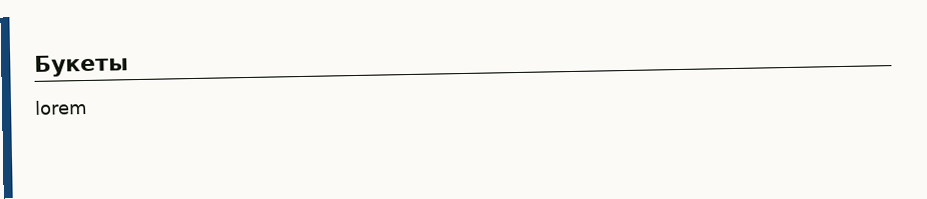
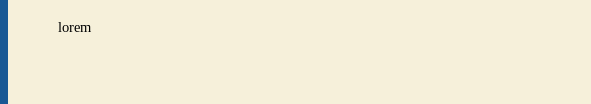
[34,54,129,77] Букеты // -> (58, 27) none

